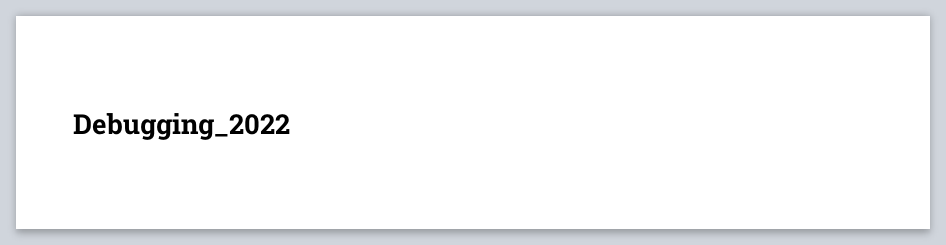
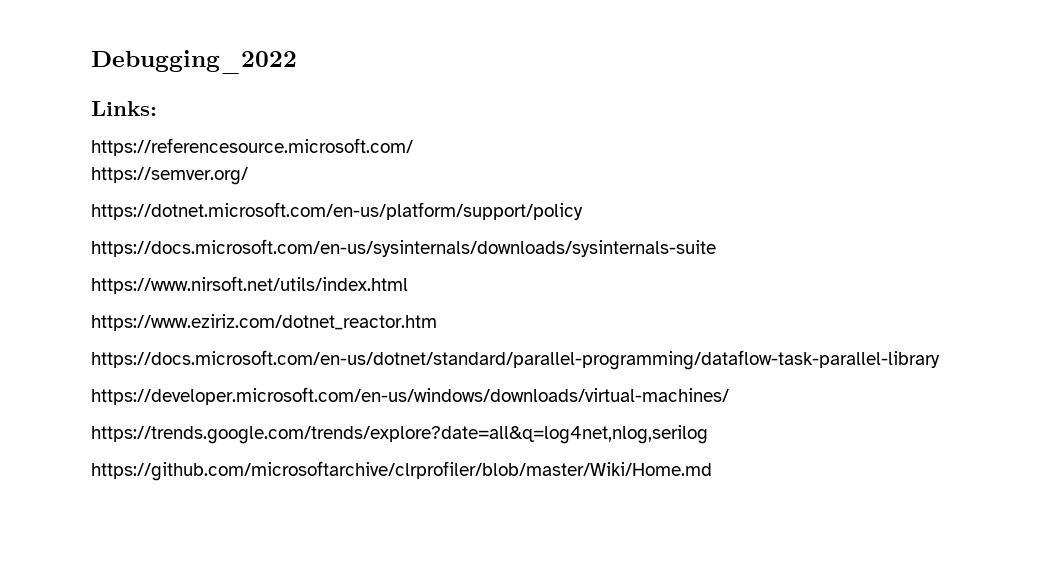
(290, 126) none -> [91,101,157,116] [91,138,413,156] [91,167,248,185] [91,202,583,220] [91,239,716,257] [91,276,408,294] [91,314,437,331] [91,350,940,370] [91,387,729,405] [91,425,708,444] [91,461,712,481] // Links: // https://referencesource.microsoft.com/ // https://semver.org/ // https://dotnet.microsoft.com/en-us/platform/support/policy // https://docs.microsoft.com/en-us/sysinternals/downloads/sysinternals-suite // https://www.nirsoft.net/utils/index.html // https://www.eziriz.com/dotnet_reactor.htm // https://docs.microsoft.com/en-us/dotnet/standard/parallel-programming/dataflow-task-parallel-library // https://developer.microsoft.com/en-us/windows/downloads/virtual-machines/ // https://trends.google.com/trends/explore?date=all&q=log4net,nlog,serilog // https://github.com/microsoftarchive/clrprofiler/blob/master/Wiki/Home.md

